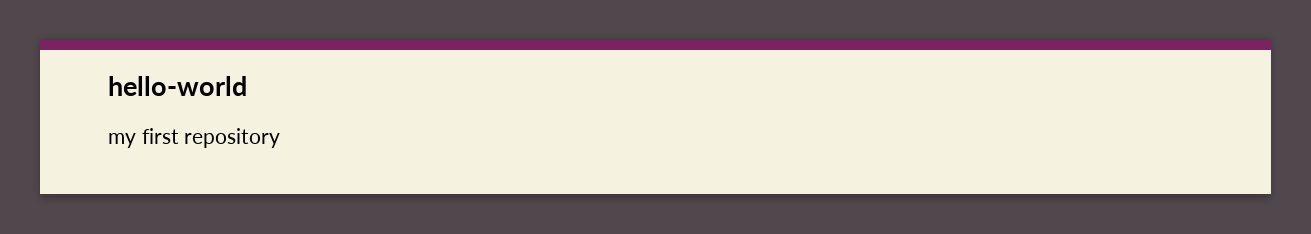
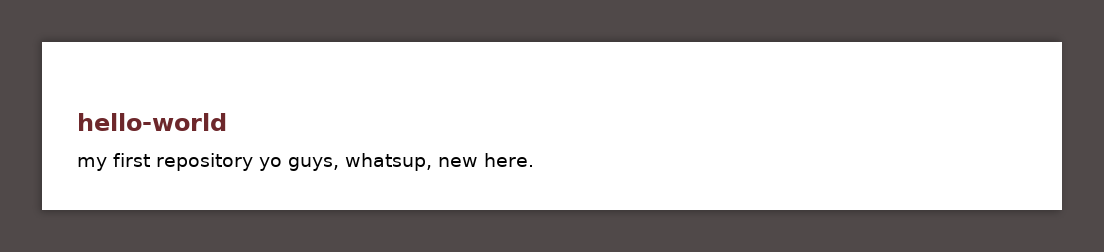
(281, 138) none -> [259,153,534,171] yo guys, whatsup, new here.

